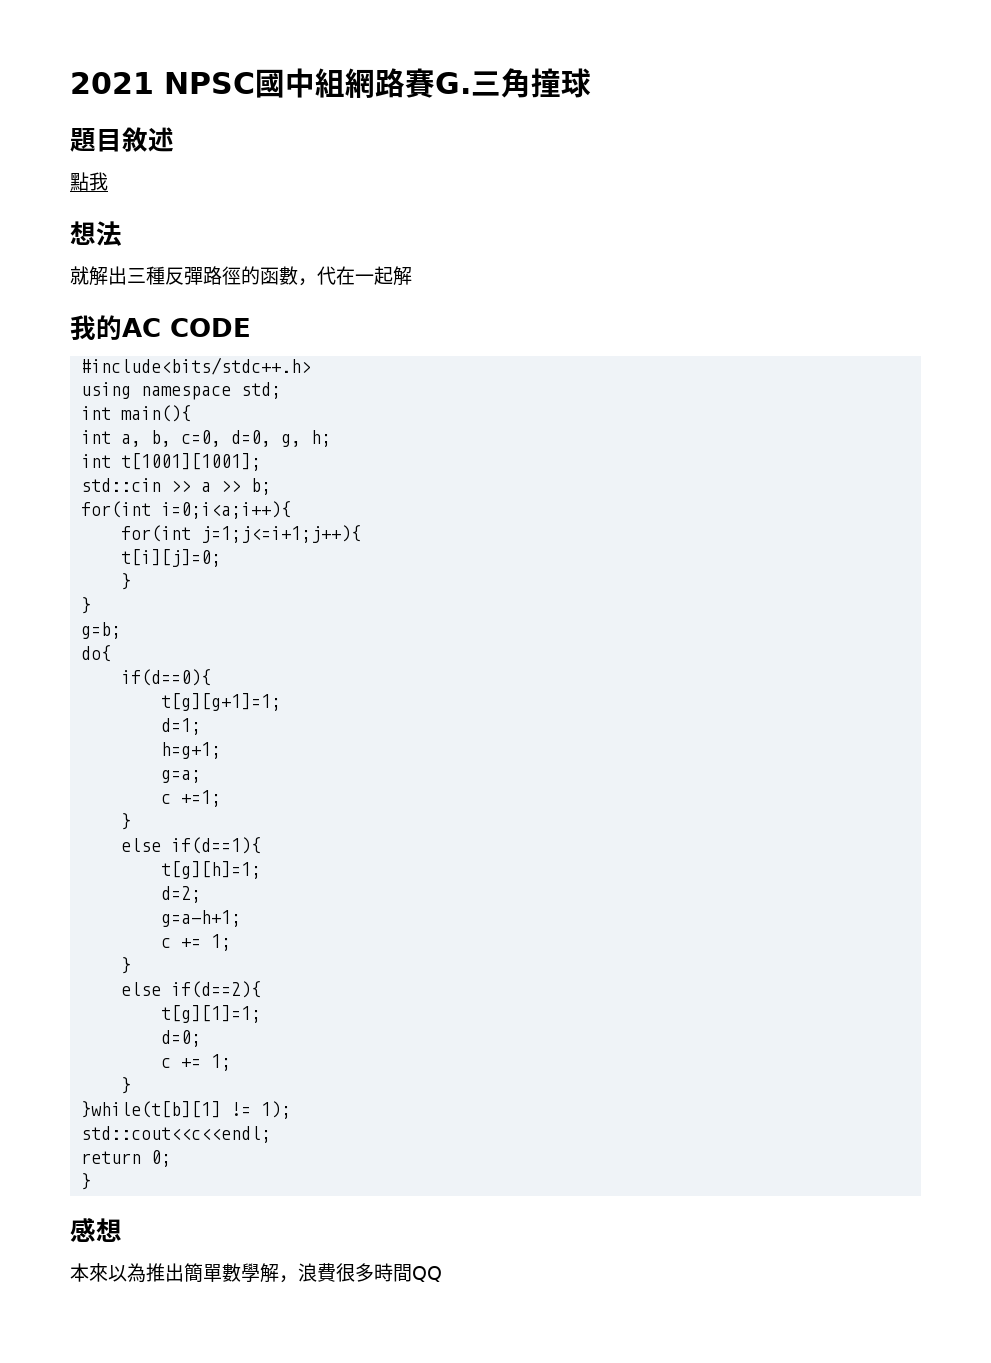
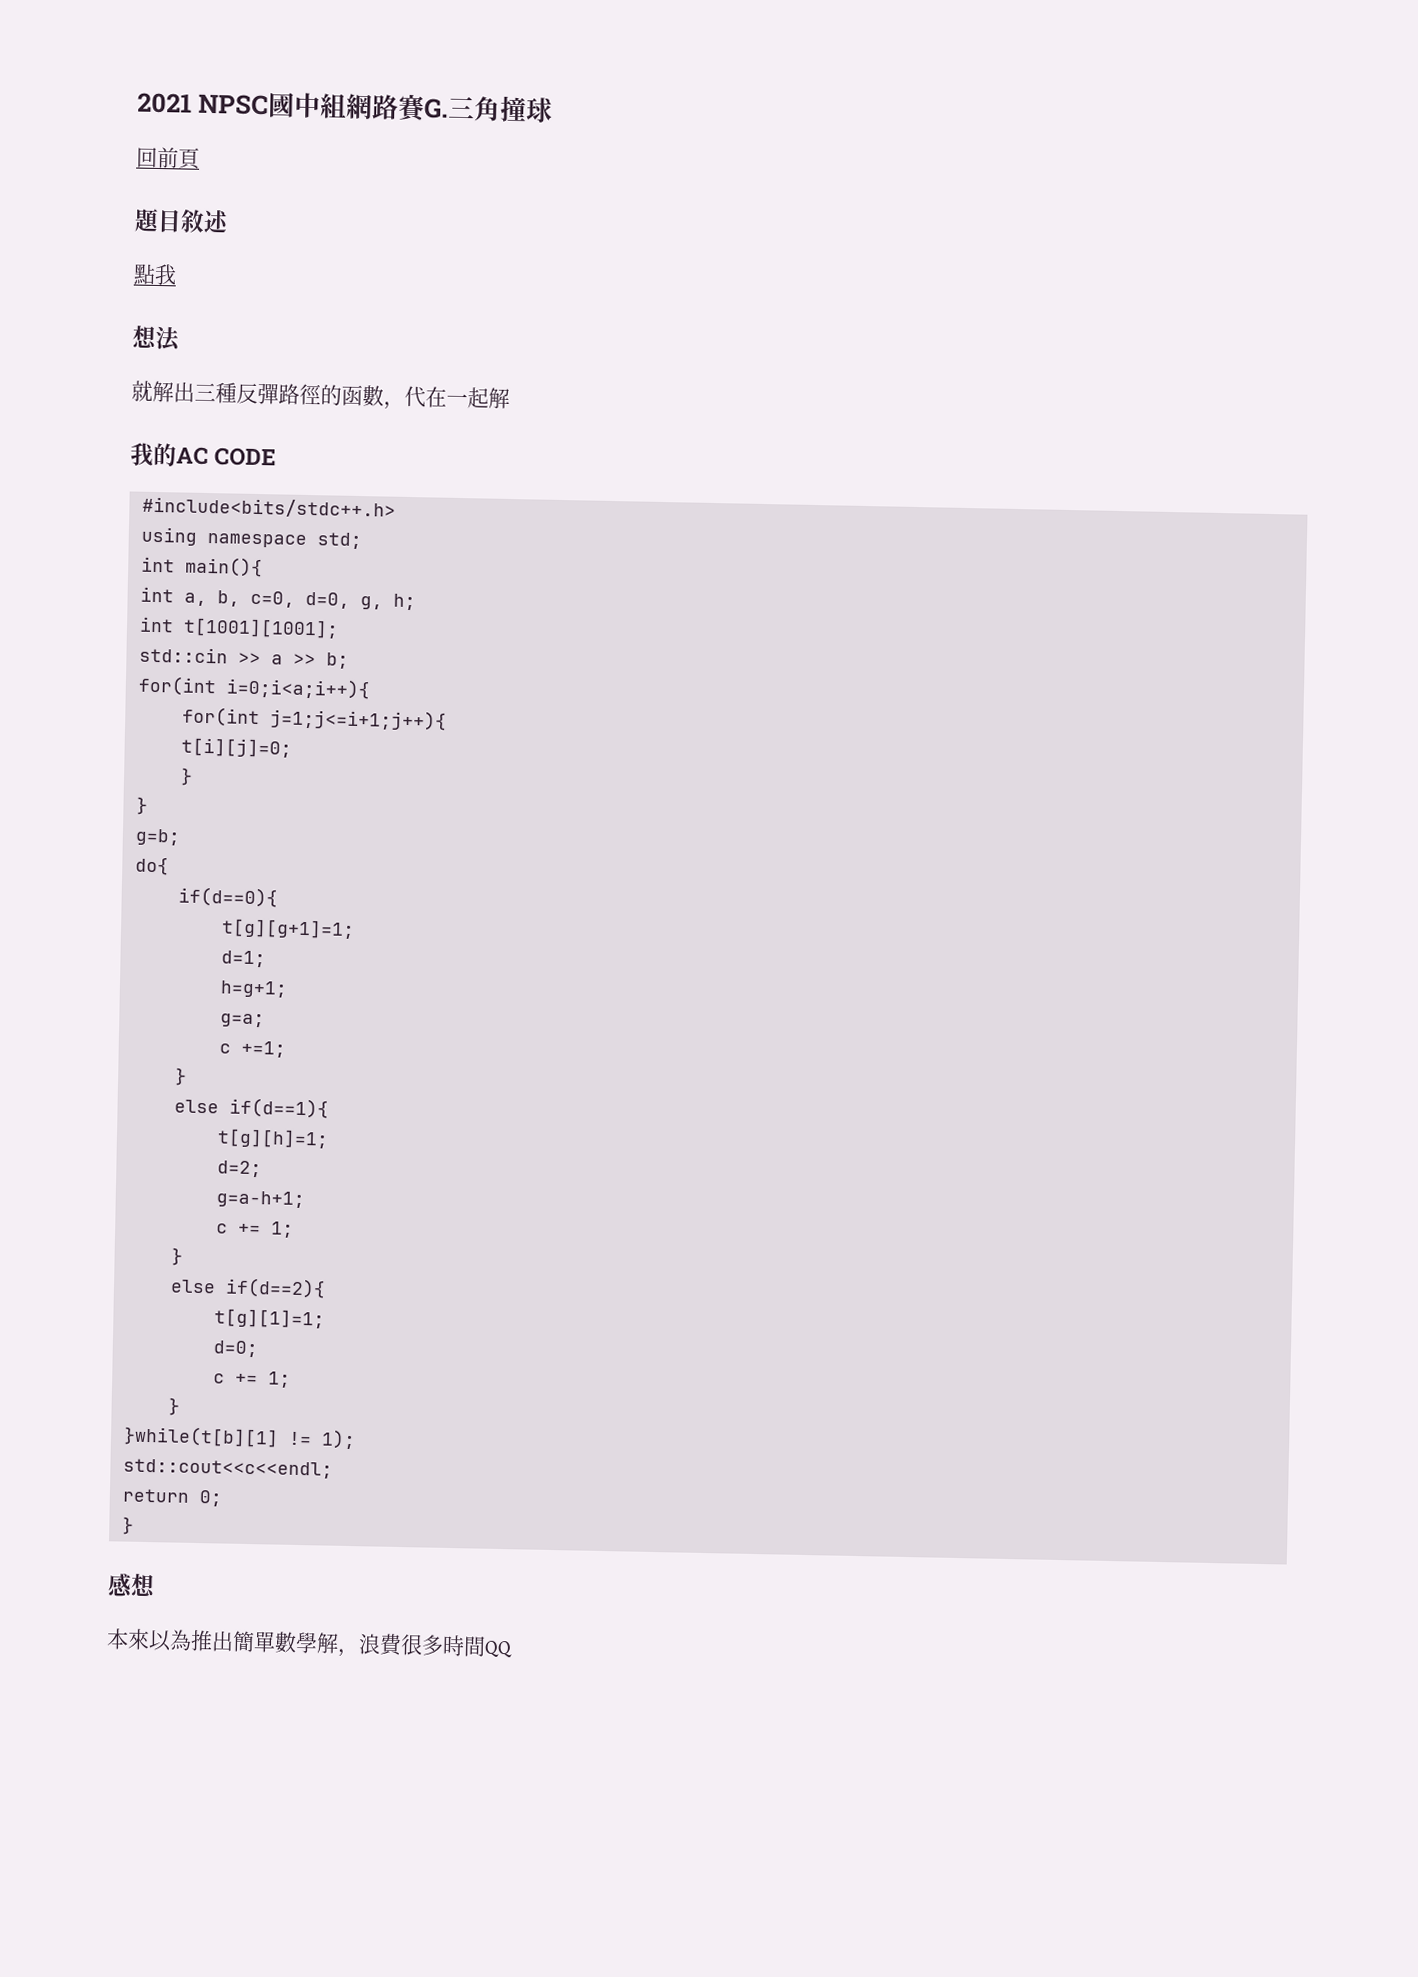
(591, 83) none -> [136,146,201,170] // 回前頁

